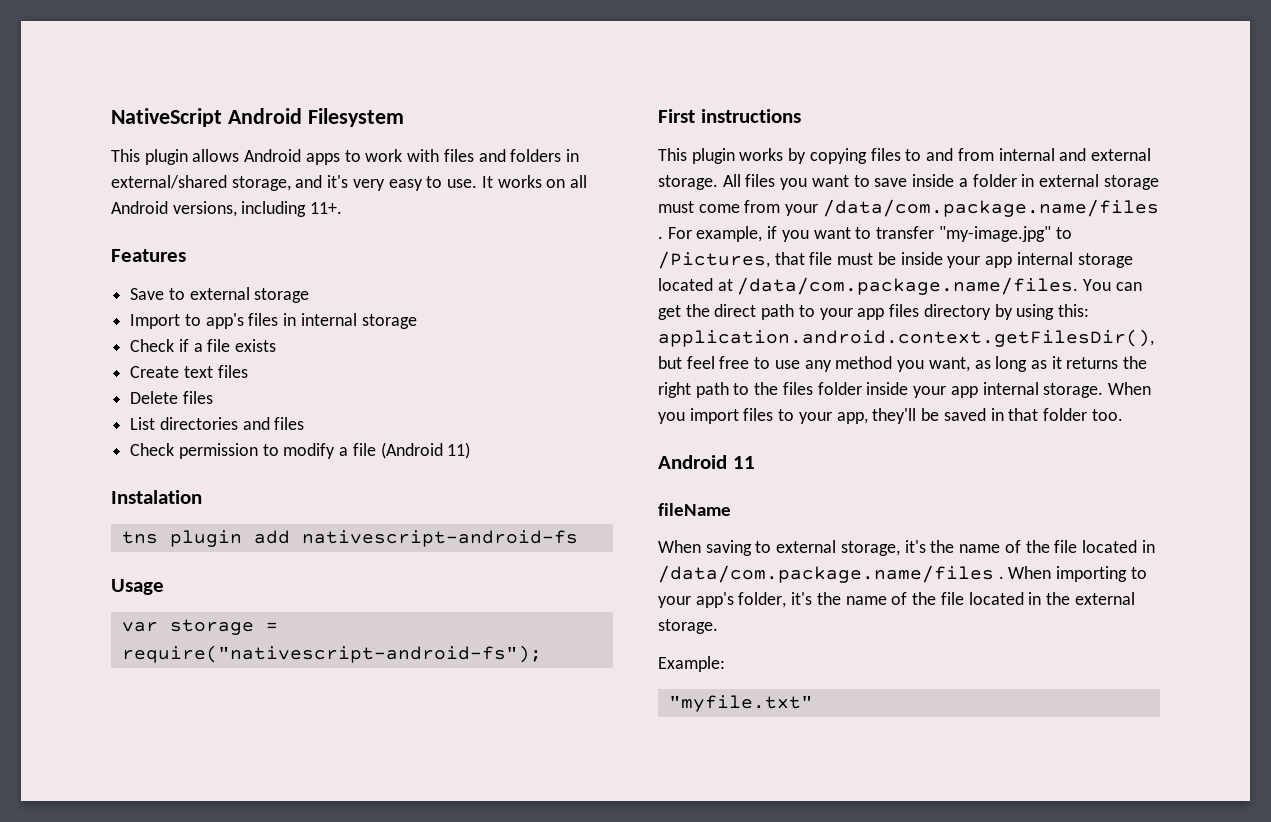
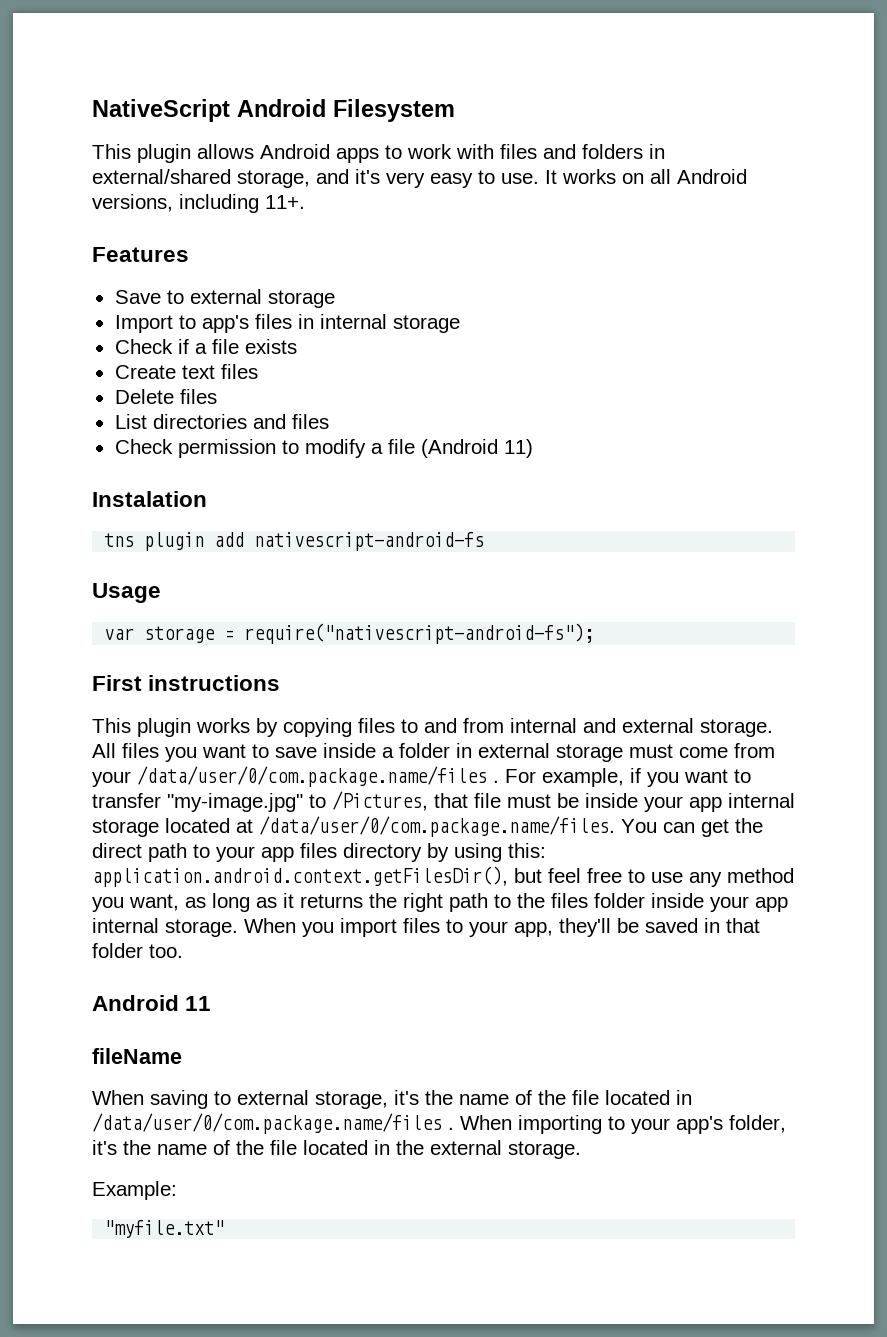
[822,199,1159,217] /data/com.package.name/files -> [137,766,487,787] /data/user/0/com.package.name/files
[737,277,1079,295] /data/com.package.name/files. -> [259,816,615,837] /data/user/0/com.package.name/files.
[658,565,994,583] /data/com.package.name/files -> [92,1113,442,1134] /data/user/0/com.package.name/files

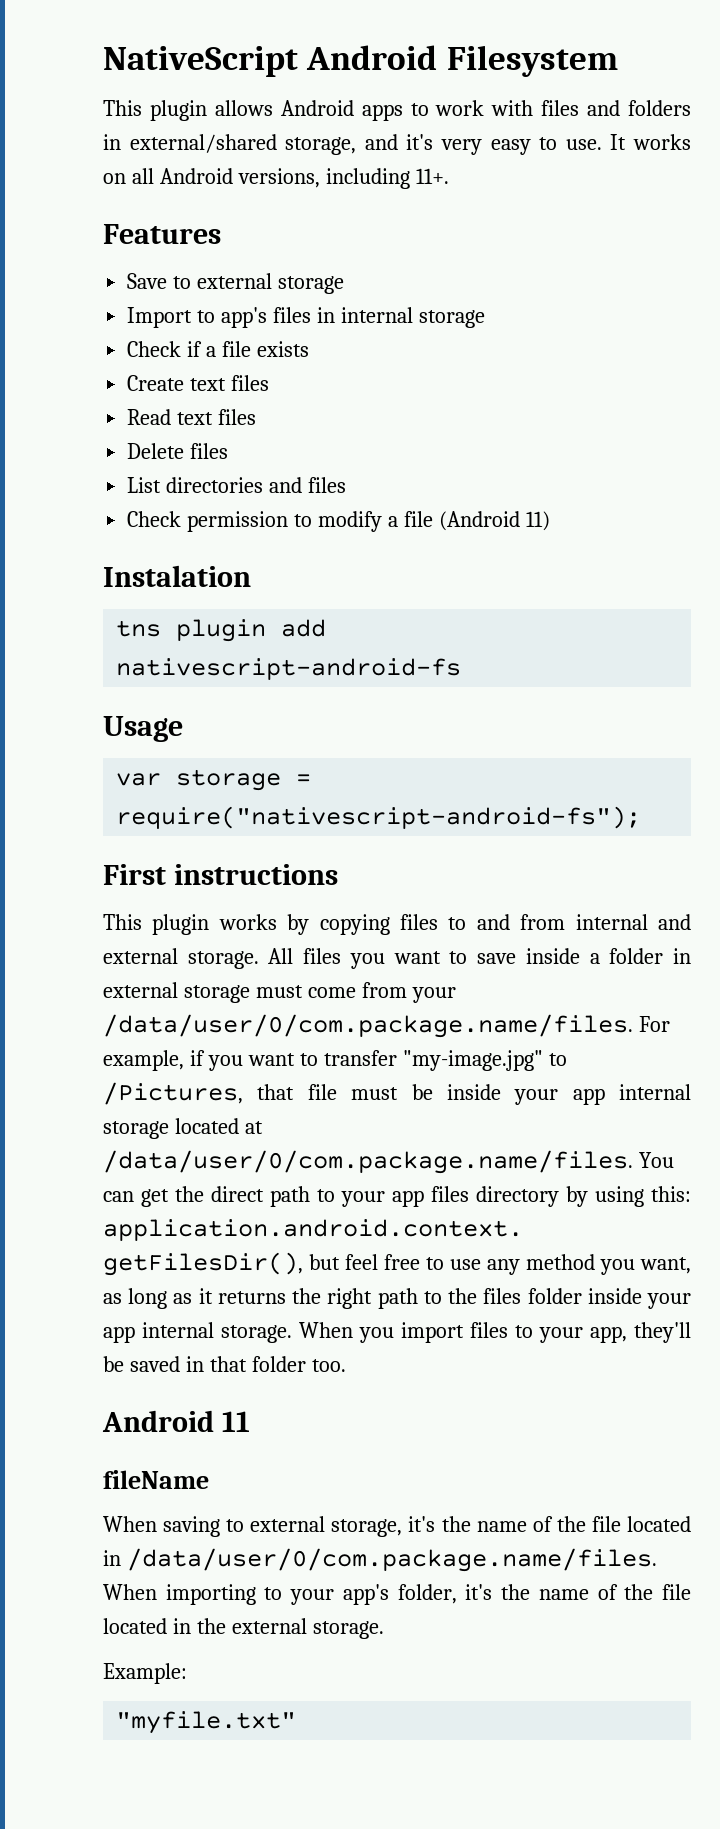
(258, 371) none -> [127,409,257,425] // Read text files
[137,766,499,787] /data/user/0/com.package.name/files . -> [103,1014,633,1038] /data/user/0/com.package.name/files.
[92,1113,454,1134] /data/user/0/com.package.name/files . -> [126,1548,657,1572] /data/user/0/com.package.name/files.

